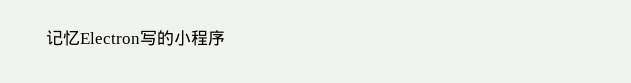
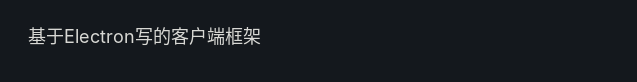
[46,30,80,46] 记忆 -> [28,27,64,45] 基于
[174,30,225,46] 小程序 -> [171,27,261,45] 客户端框架

